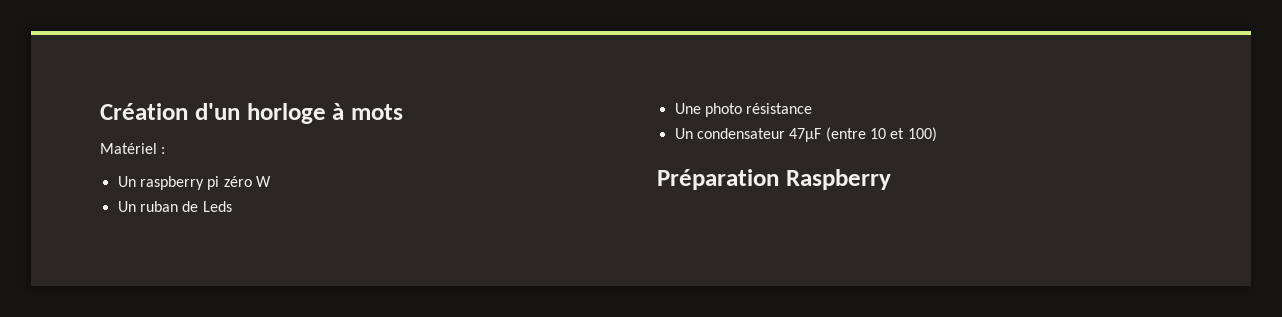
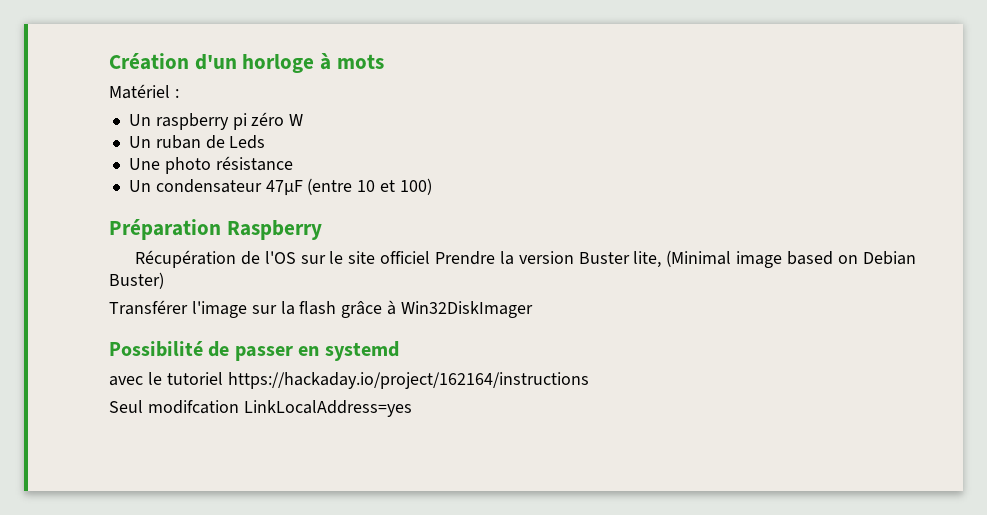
(891, 179) none -> [134,250,916,268] [109,272,164,289] [109,300,534,318] [109,341,399,361] [109,372,589,389] [109,400,412,417] // Récupération de l'OS sur le site officiel Prendre la version Buster lite, (Minimal image based on Debian Buster) // Transférer l'image sur la flash grâce à Win32DiskImager // Possibilité de passer en systemd // avec le tutoriel https://hackaday.io/project/162164/instructions // Seul modifcation LinkLocalAddress=yes

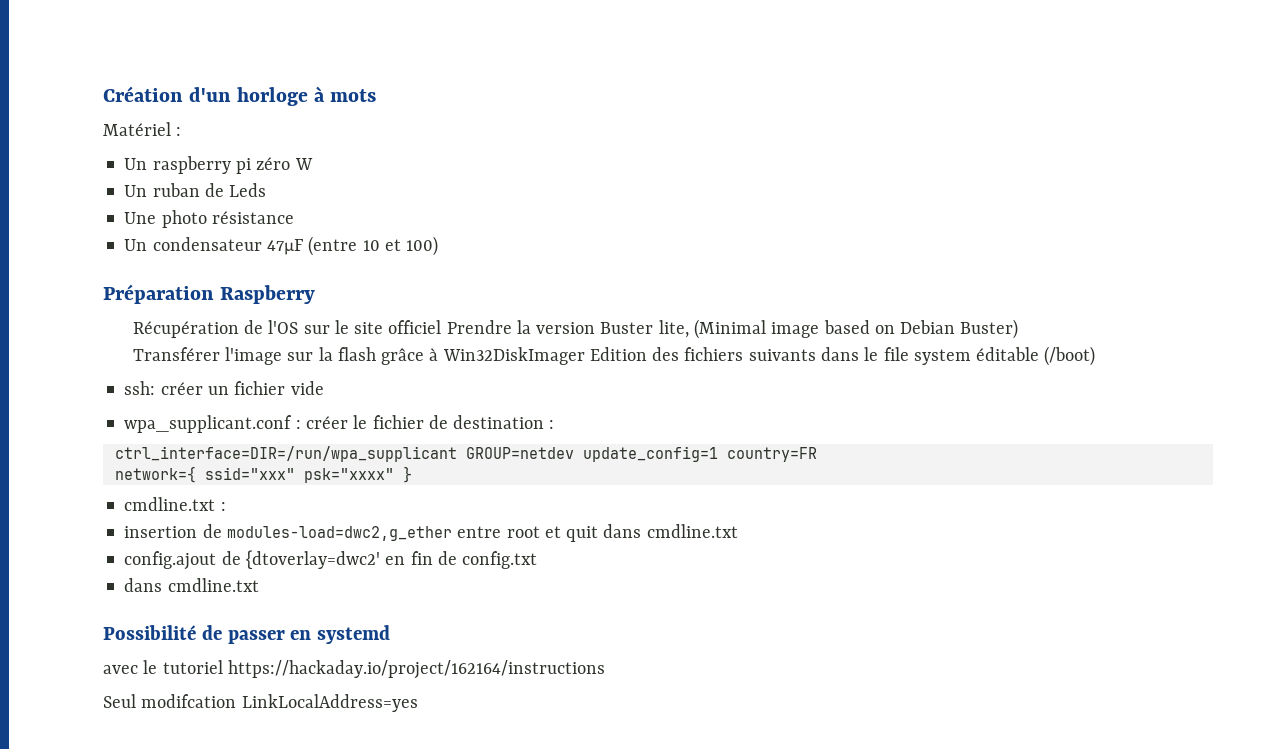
(534, 309) none -> [589,346,1096,366] [124,381,324,395] [124,415,555,433] [114,446,817,462] [114,466,412,483] [124,497,226,511] [124,524,738,542] [124,550,538,570] [124,578,259,592] Edition des fichiers suivants dans le file system éditable (/boot) // ssh: créer un fichier vide // wpa_supplicant.conf : créer le fichier de destination : // ctrl_interface=DIR=/run/wpa_supplicant GROUP=netdev update_config=1 country=FR // network={ ssid="xxx" psk="xxxx" } // cmdline.txt : // insertion de modules-load=dwc2,g_ether entre root et quit dans cmdline.txt // config.ajout de {dtoverlay=dwc2' en fin de config.txt // dans cmdline.txt

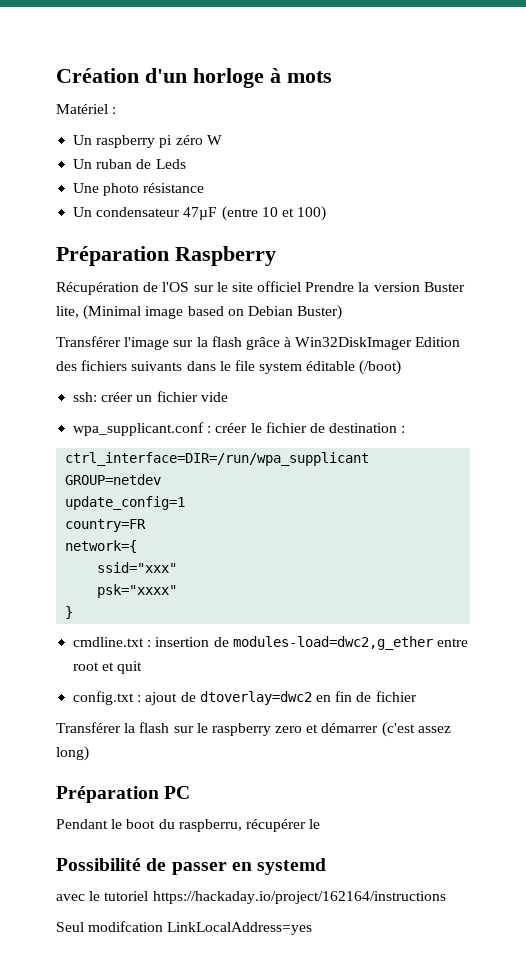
(574, 453) none -> (162, 479) //
(718, 454) none -> (186, 503) //
(196, 474) none -> (138, 546) //
(295, 473) none -> (178, 567) //
(394, 475) none -> (178, 591) //
(226, 506) // -> (152, 643) none
[603,524,738,538] [124,550,538,570] [124,578,259,592] dans cmdline.txt // config.ajout de {dtoverlay=dwc2' en fin de config.txt // dans cmdline.txt -> [73,691,417,705] [56,722,451,737] [56,746,89,761] [56,786,191,803] [56,819,321,832] // config.txt : ajout de dtoverlay=dwc2 en fin de fichier // Transférer la flash sur le raspberry zero et démarrer (c'est assez long) // Préparation PC // Pendant le boot du raspberru, récupérer le

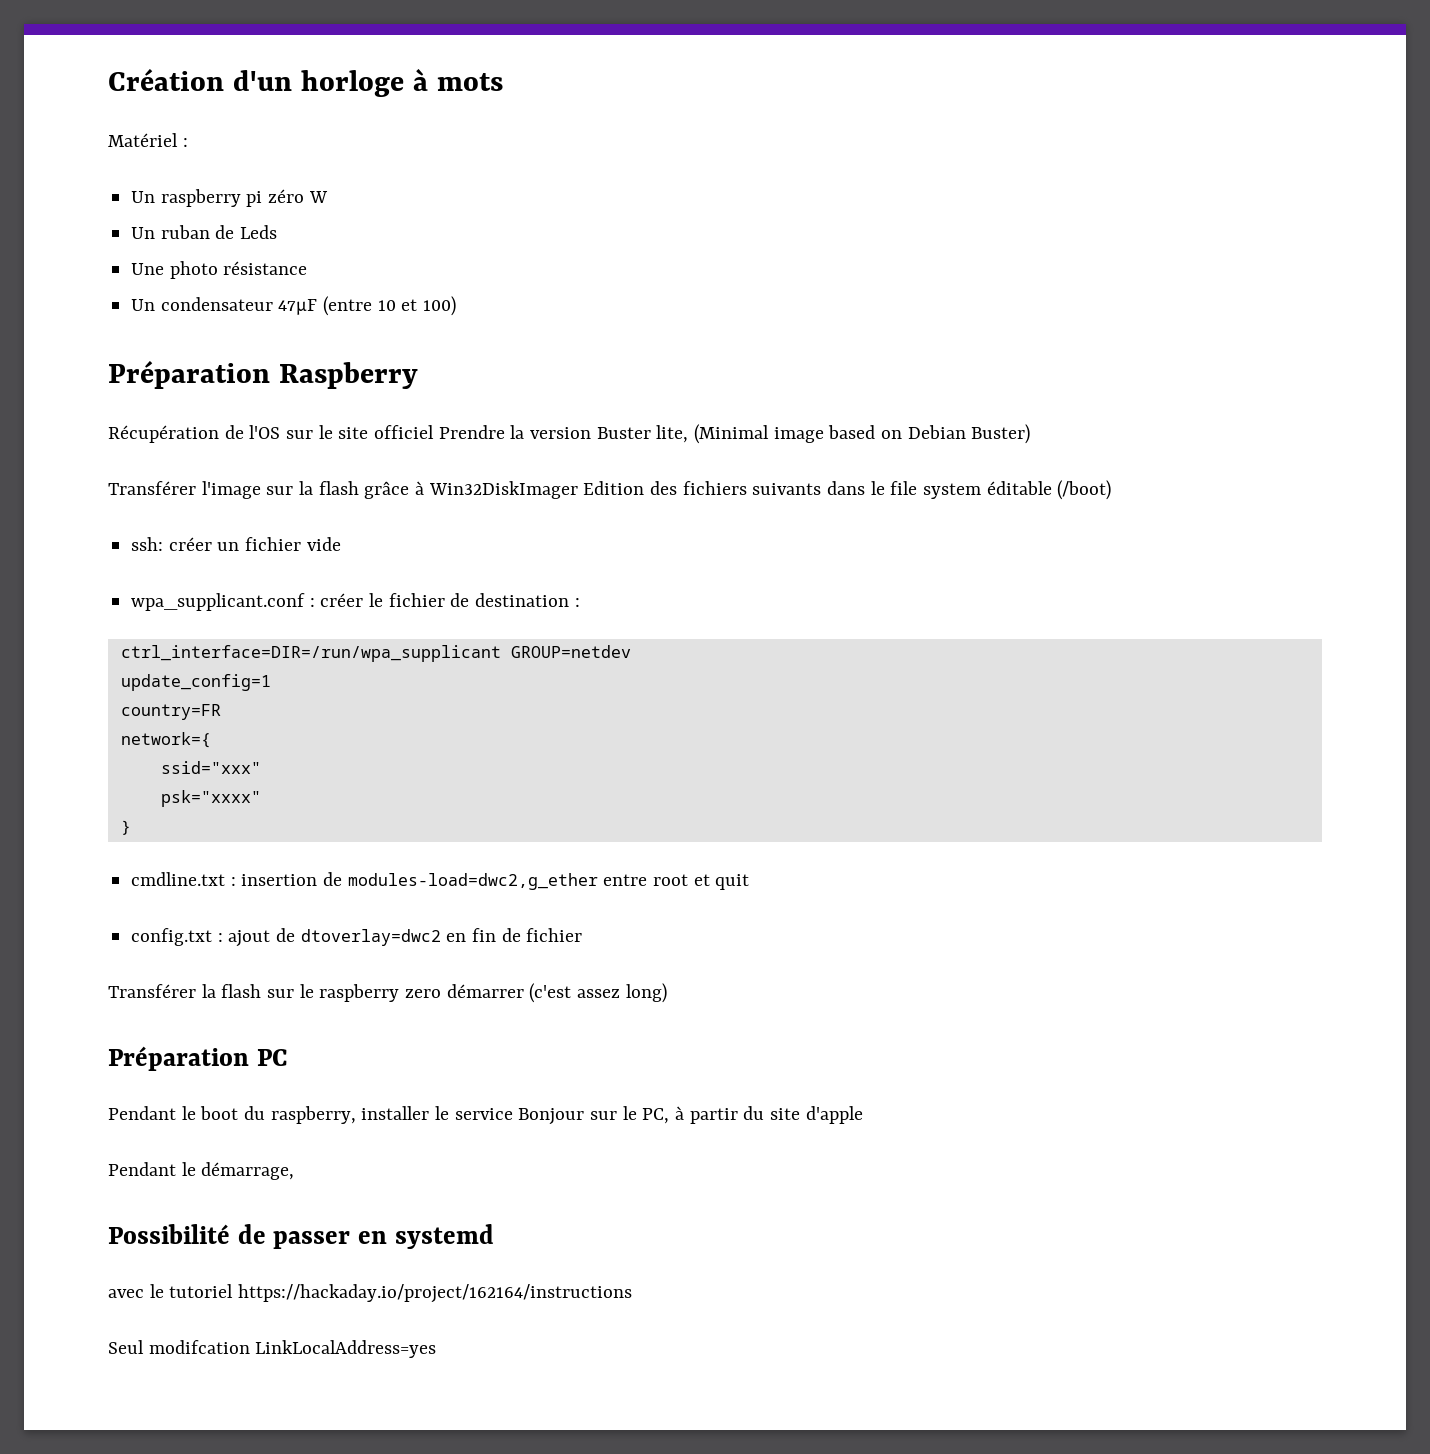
[306,724,319,733] et -> (442, 993) none
[178,819,321,832] raspberru, récupérer le -> [270,1106,863,1125] [108,1162,295,1180] raspberry, installer le service Bonjour sur le PC, à partir du site d'apple // Pendant le démarrage,

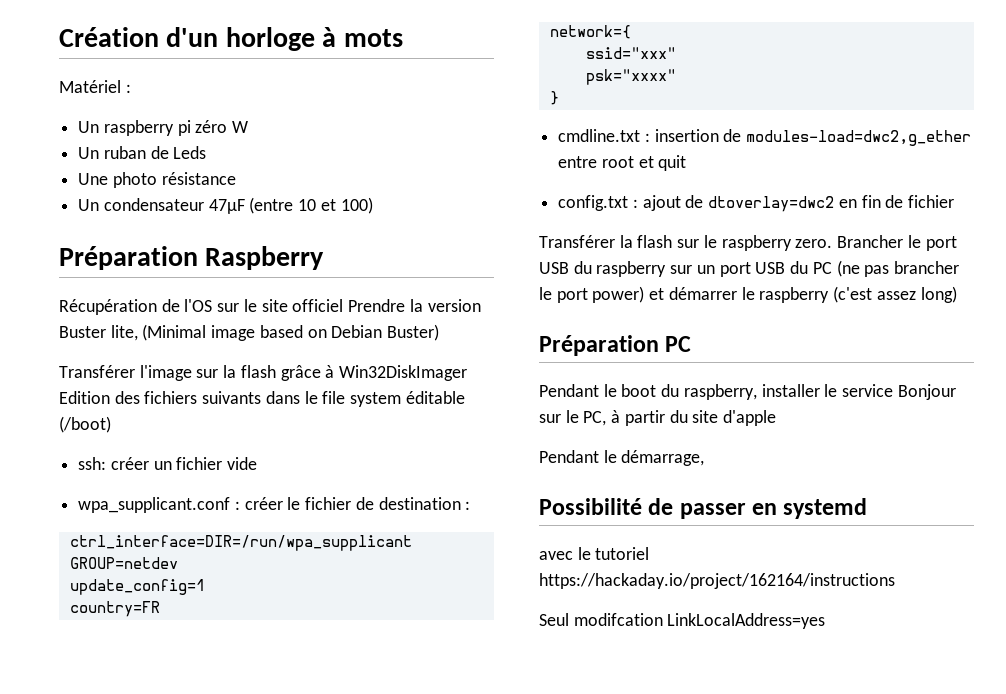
[405,984,524,998] zero démarrer -> [795,235,957,251] [539,260,959,277] [539,286,830,303] zero. Brancher le port USB du raspberry sur un port USB du PC (ne pas brancher le port power) et démarrer le raspberry

